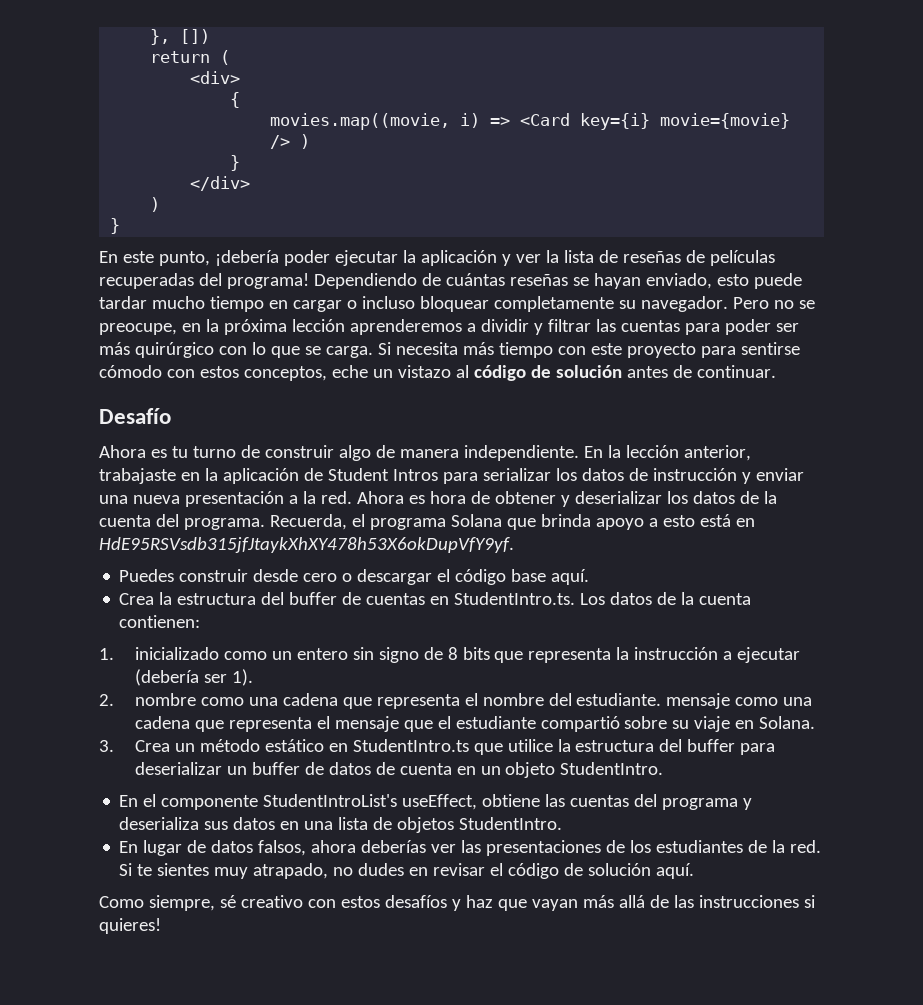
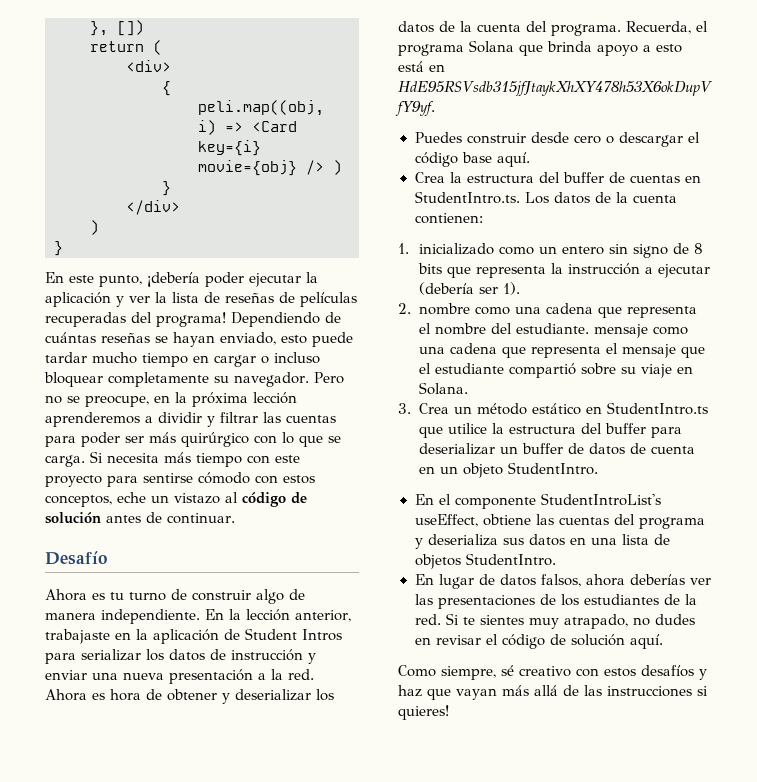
[270,113,451,130] movies.map((movie, -> [198,100,324,116] peli.map((obj,
[660,113,791,129] movie={movie} -> [198,160,297,176] movie={obj}

